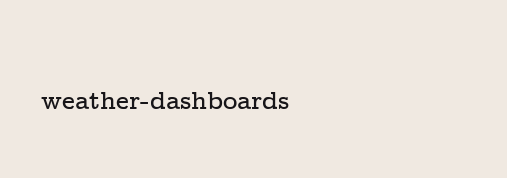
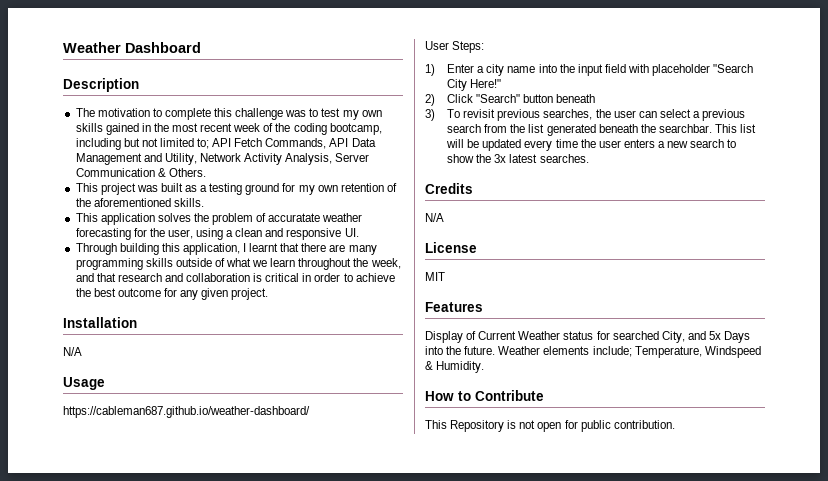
[41,92,289,109] weather-dashboards -> [63,42,201,53] [63,78,139,92] [75,108,382,120] [75,123,382,135] [75,138,376,150] [75,153,370,165] [75,168,206,177] [75,183,397,195] [75,198,204,207] [75,213,363,225] [75,228,359,240] [75,243,377,255] [75,258,401,270] [75,273,395,282] [75,288,269,300] [63,317,137,328] [63,347,82,356] [63,377,105,390] [63,406,310,418] [425,41,485,53] [425,64,754,76] [447,79,502,91] [425,94,596,106] [425,109,746,121] [447,124,757,136] [446,139,737,151] [447,154,589,163] [425,183,473,194] [425,213,444,222] [425,242,477,253] [425,272,445,281] [425,302,483,312] [425,331,751,343] [425,346,761,358] [425,361,485,373] [425,390,544,401] [425,420,675,432] Weather Dashboard // Description // The motivation to complete this challenge was to test my own skills gained in the most recent week of the coding bootcamp, including but not limited to; API Fetch Commands, API Data Management and Utility, Network Activity Analysis, Server Communication & Others. // This project was built as a testing ground for my own retention of the aforementioned skills. // This application solves the problem of accuratate weather forecasting for the user, using a clean and responsive UI. // Through building this application, I learnt that there are many programming skills outside of what we learn throughout the week, and that research and collaboration is critical in order to achieve the best outcome for any given project. // Installation // N/A // Usage // https://cableman687.github.io/weather-dashboard/ // User Steps: // 1) Enter a city name into the input field with placeholder "Search City Here!" // 2) Click "Search" button beneath // 3) To revisit previous searches, the user can select a previous search from the list generated beneath the searchbar. This list will be updated every time the user enters a new search to show the 3x latest searches. // Credits // N/A // License // MIT // Features // Display of Current Weather status for searched City, and 5x Days into the future. Weather elements include; Temperature, Windspeed & Humidity. // How to Contribute // This Repository is not open for public contribution.

